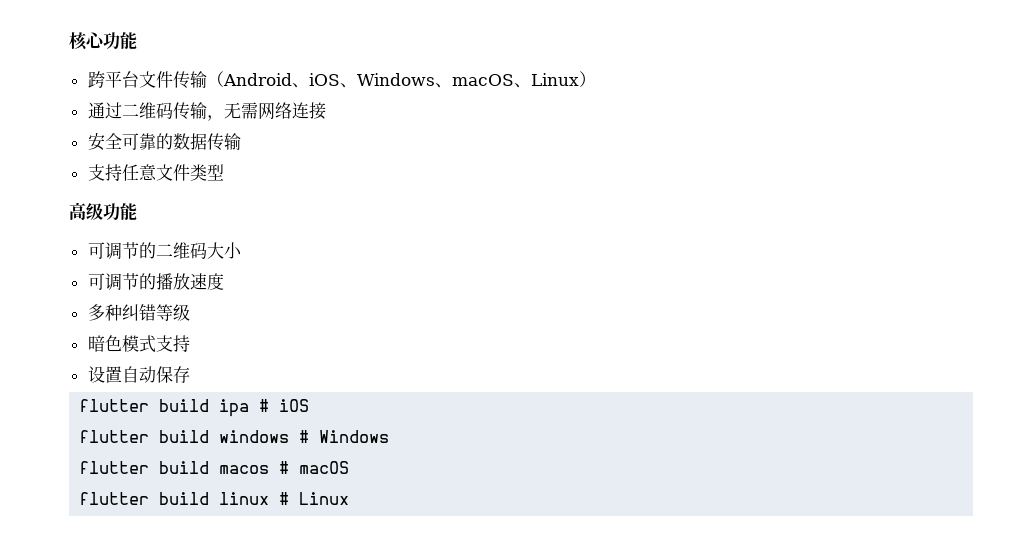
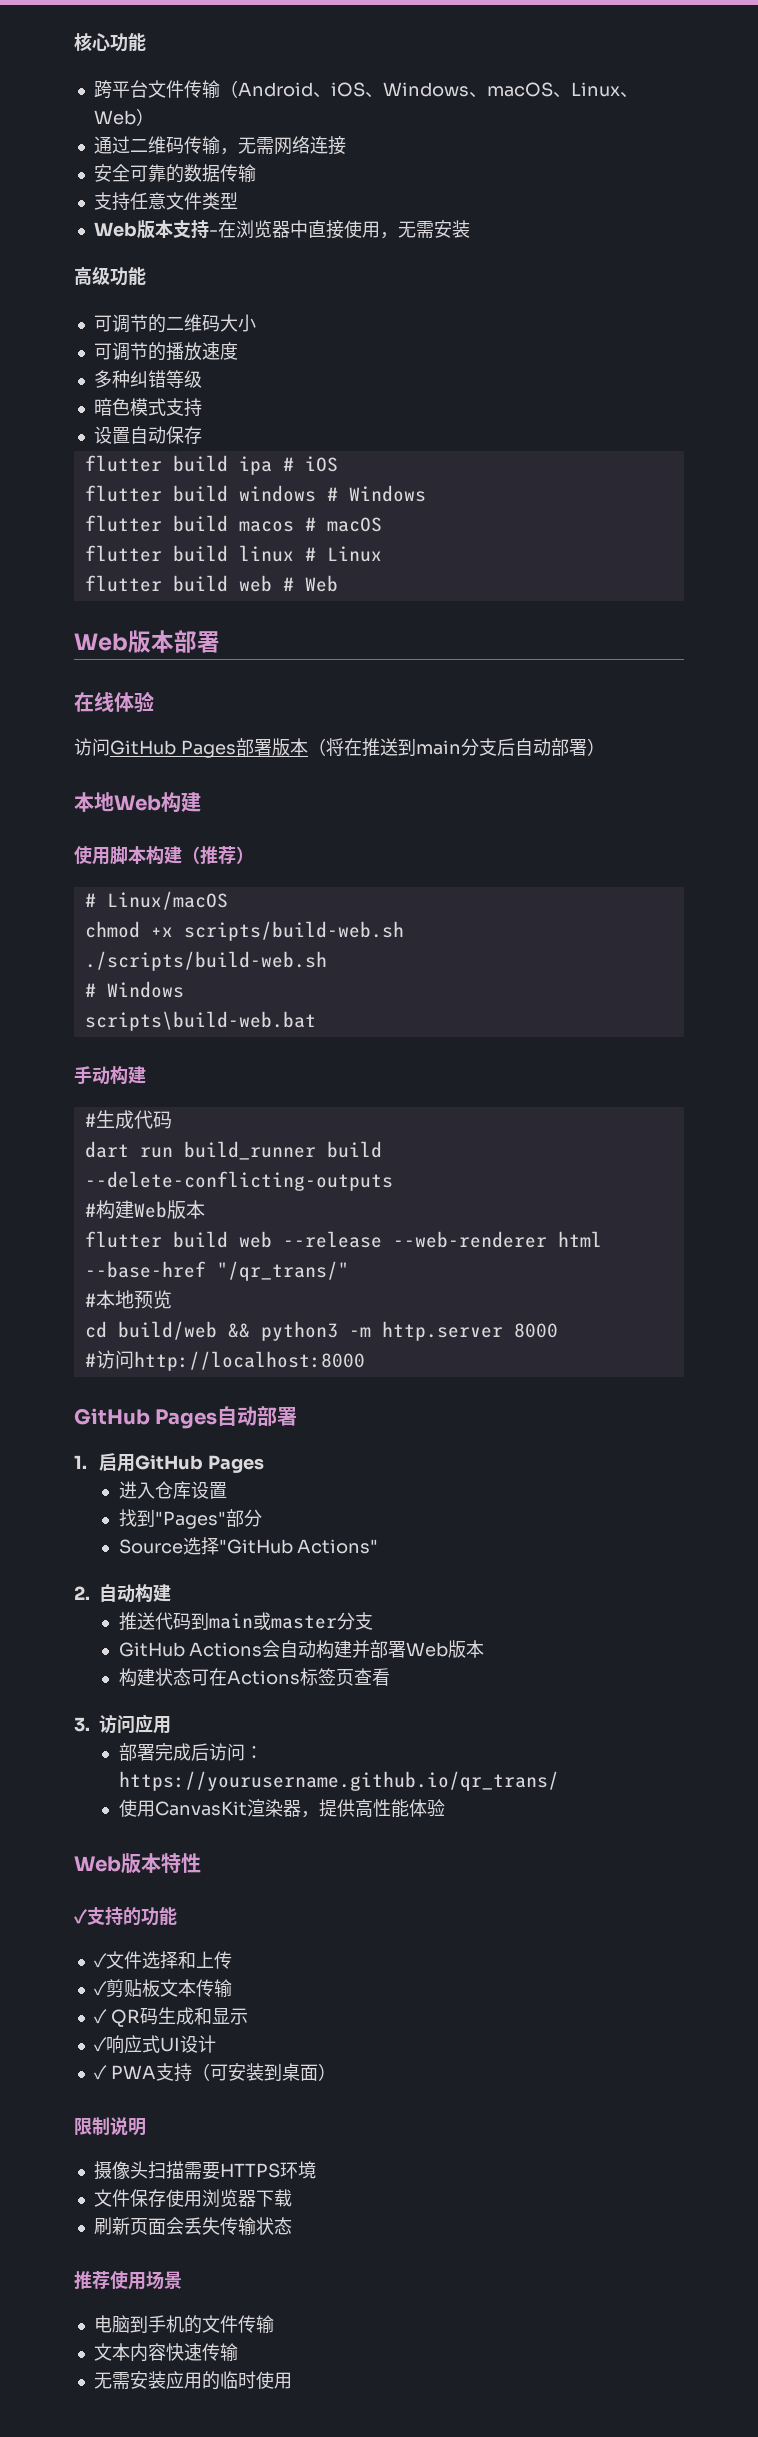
(579, 79) none -> [619,92,638,98] [93,110,136,125] 、Web
(224, 172) none -> [93,220,470,239] // Web版本支持-在浏览器中直接使用，无需安装
(350, 498) none -> [84,575,338,592] [74,630,220,653] [74,691,154,712] [74,738,605,758] [74,792,201,813] [74,846,254,865] [84,891,228,910] [84,921,404,941] [84,951,327,971] [84,981,184,998] [84,1011,316,1031] [74,1066,146,1085] [84,1110,172,1129] [84,1141,382,1160] [84,1171,393,1191] [84,1200,205,1219] [84,1231,602,1248] [84,1261,349,1281] [84,1290,172,1309] [84,1321,558,1341] [84,1350,365,1371] [74,1406,298,1429] [74,1453,264,1473] [118,1481,227,1499] [118,1509,262,1529] [118,1537,379,1555] [74,1584,171,1603] [118,1612,373,1631] [118,1640,485,1659] [118,1668,390,1687] [74,1714,171,1734] [118,1743,263,1761] [118,1771,559,1791] [118,1799,445,1818] [74,1853,201,1874] [74,1907,177,1926] [93,1951,232,1969] [93,1979,232,1998] [93,2007,248,2027] [93,2035,216,2054] [93,2063,336,2082] [74,2117,146,2136] [93,2161,316,2180] [93,2189,292,2207] [93,2217,292,2236] [74,2271,182,2290] [93,2315,274,2334] [93,2343,238,2362] [93,2371,292,2390] // flutter build web # Web // Web版本部署 // 在线体验 // 访问GitHub Pages部署版本（将在推送到main分支后自动部署） // 本地Web构建 // 使用脚本构建（推荐） // # Linux/macOS // chmod +x scripts/build-web.sh // ./scripts/build-web.sh // # Windows // scripts\build-web.bat // 手动构建 // #生成代码 // dart run build_runner build --delete-conflicting-outputs // #构建Web版本 // flutter build web --release --web-renderer html --base-href "/qr_trans/" // #本地预览 // cd build/web && python3 -m http.server 8000 // #访问http://localhost:8000 // GitHub Pages自动部署 // 1.启用GitHub Pages // 进入仓库设置 // 找到"Pages"部分 // Source选择"GitHub Actions" // 2.自动构建 // 推送代码到main或master分支 // GitHub Actions会自动构建并部署Web版本 // 构建状态可在Actions标签页查看 // 3.访问应用 // 部署完成后访问：https://yourusername.github.io/qr_trans/ // 使用CanvasKit渲染器，提供高性能体验 // Web版本特性 // ✓支持的功能 // ✓文件选择和上传 // ✓剪贴板文本传输 // ✓ QR码生成和显示 // ✓响应式UI设计 // ✓ PWA支持（可安装到桌面） // 限制说明 // 摄像头扫描需要HTTPS环境 // 文件保存使用浏览器下载 // 刷新页面会丢失传输状态 // 推荐使用场景 // 电脑到手机的文件传输 // 文本内容快速传输 // 无需安装应用的临时使用

